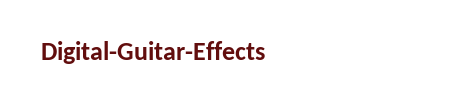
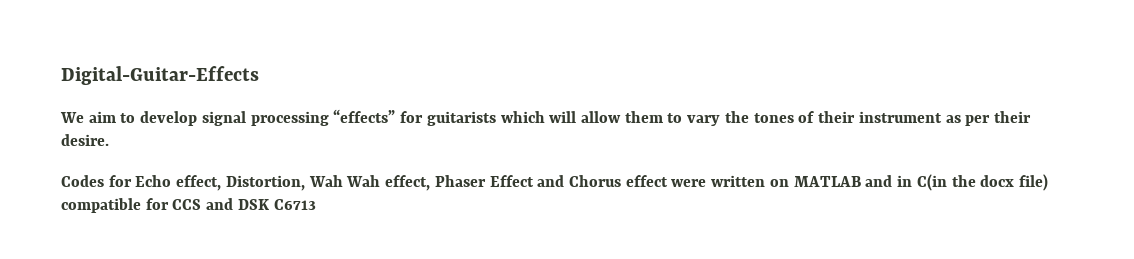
(265, 52) none -> [60,109,1031,126] [61,134,109,146] [61,174,1048,191] [61,198,316,213] // We aim to develop signal processing “effects” for guitarists which will allow them to vary the tones of their instrument as per their desire. // Codes for Echo effect, Distortion, Wah Wah effect, Phaser Effect and Chorus effect were written on MATLAB and in C(in the docx file) compatible for CCS and DSK C6713

